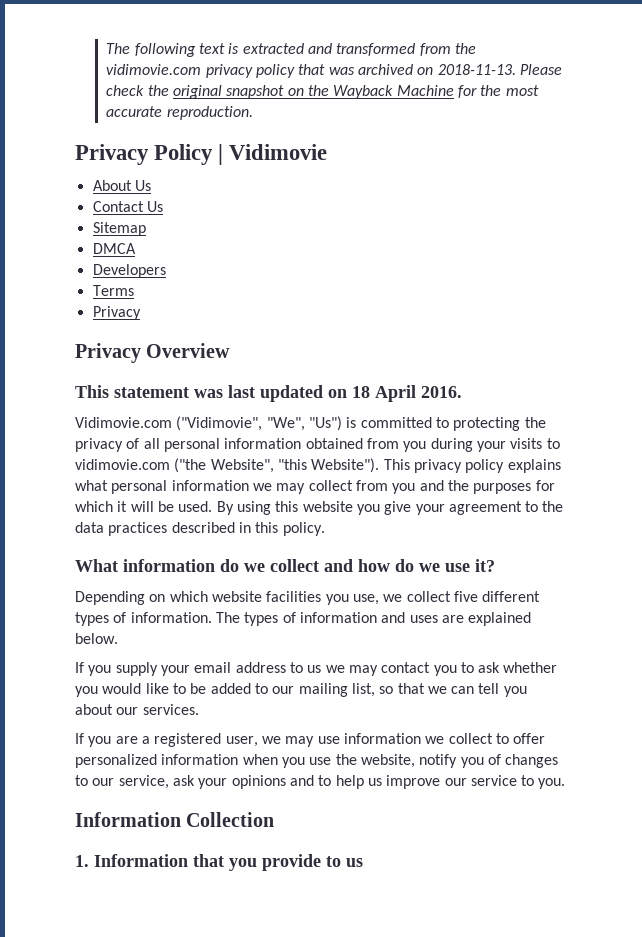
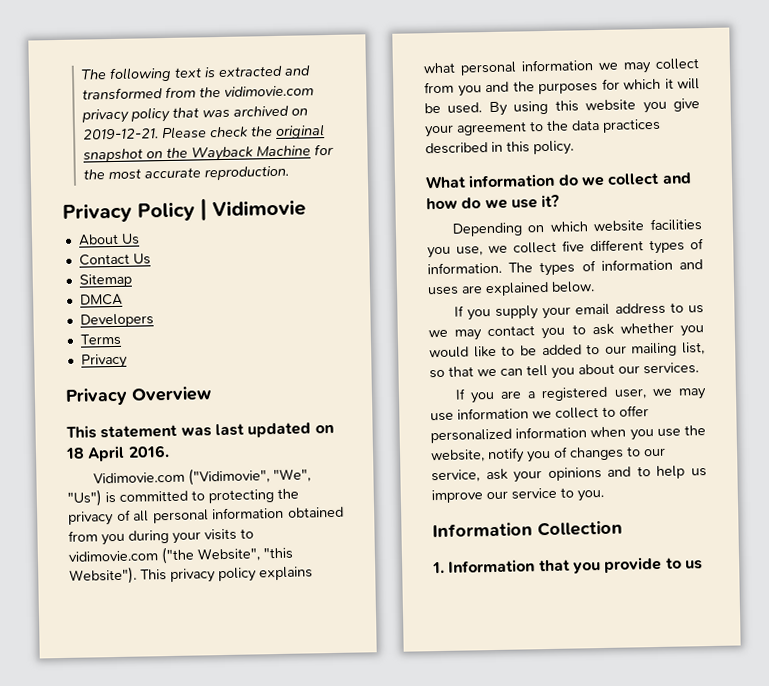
[437,64,516,75] 2018-11-13. -> [82,128,160,140] 2019-12-21.

